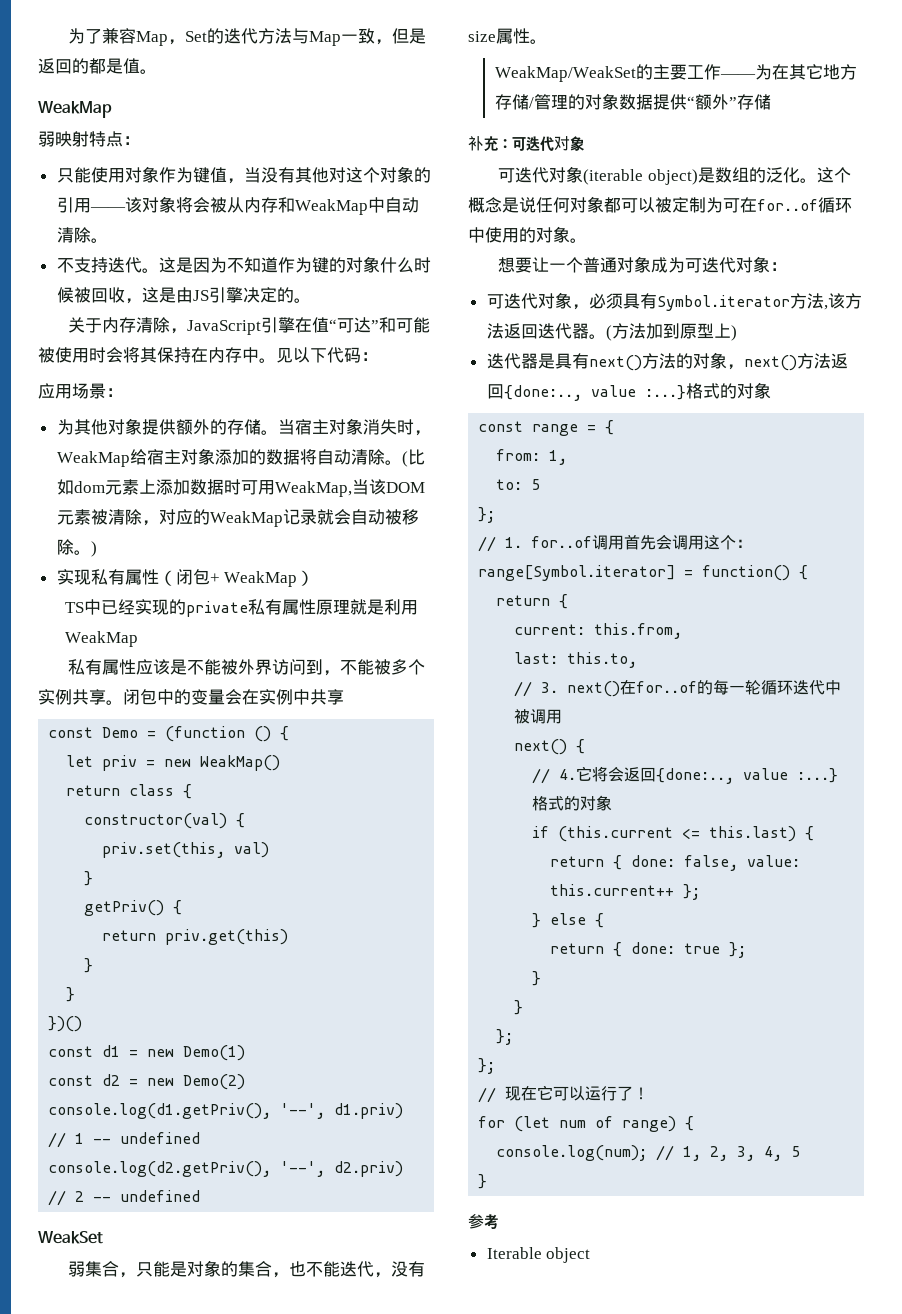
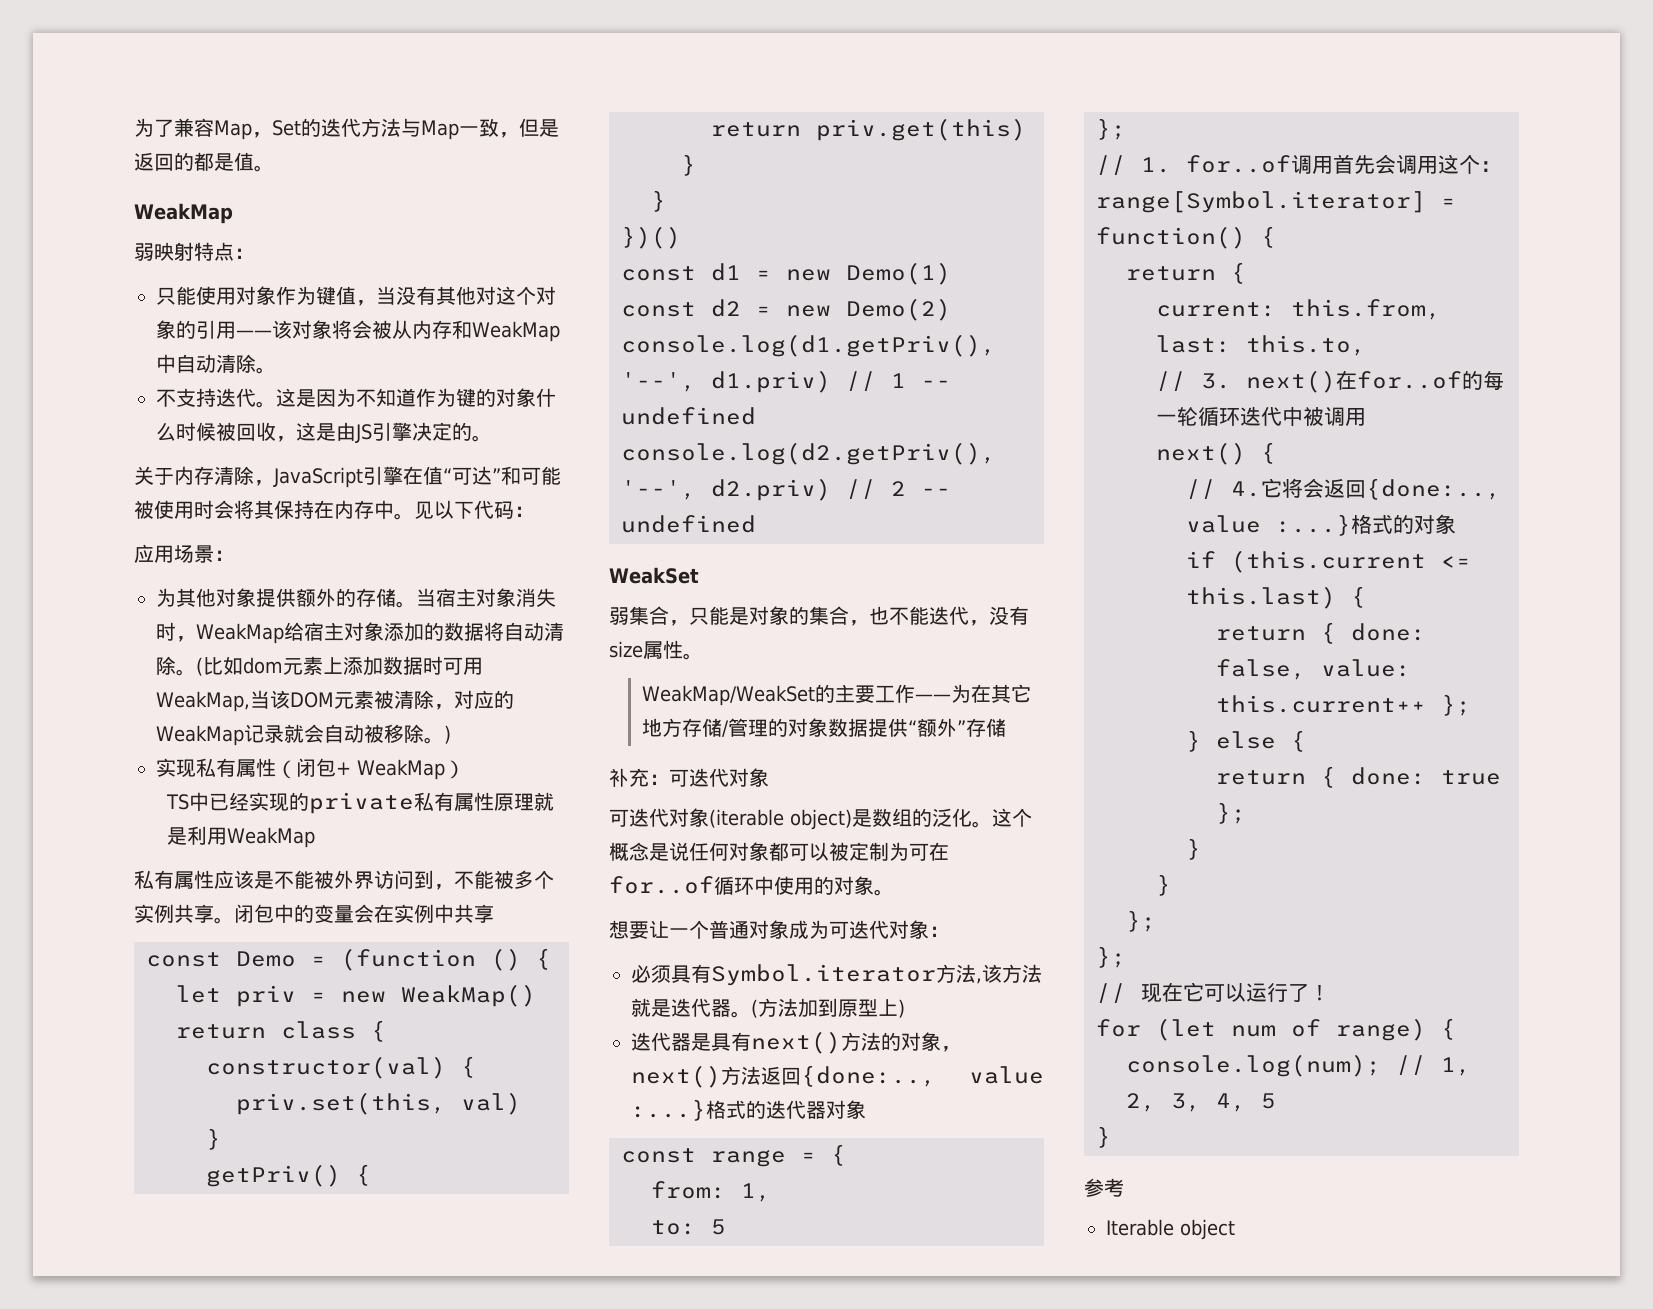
[486,292,589,310] 可迭代对象， -> (949, 931) none
[503,323,538,339] 返回 -> [631,998,671,1017] 就是
(737, 391) none -> [766,1100,826,1119] 迭代器

